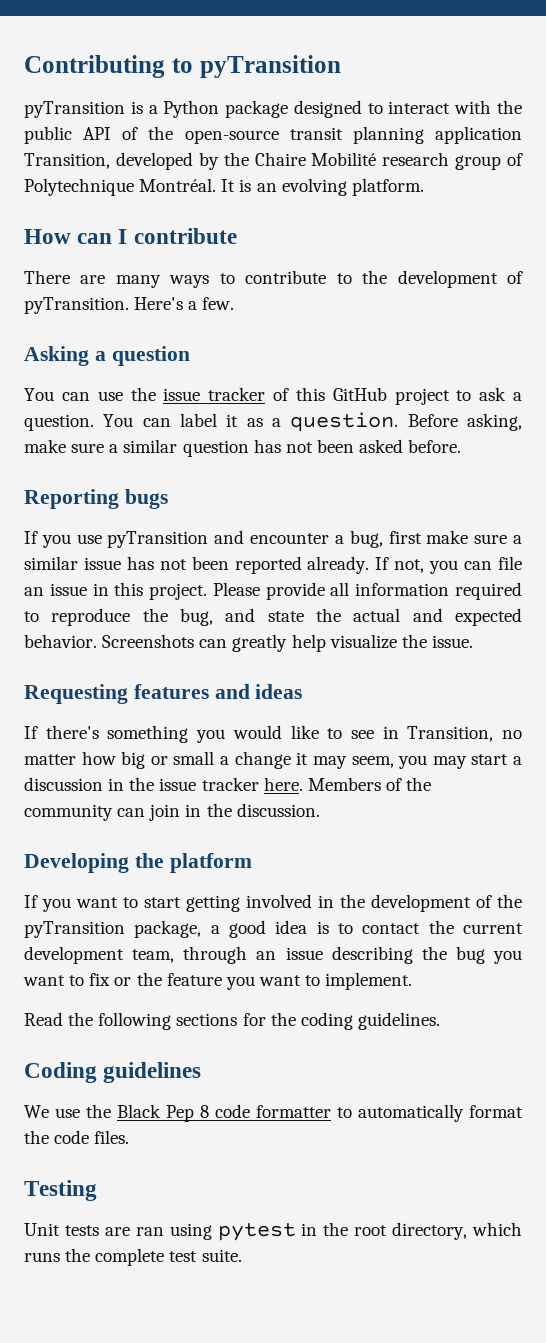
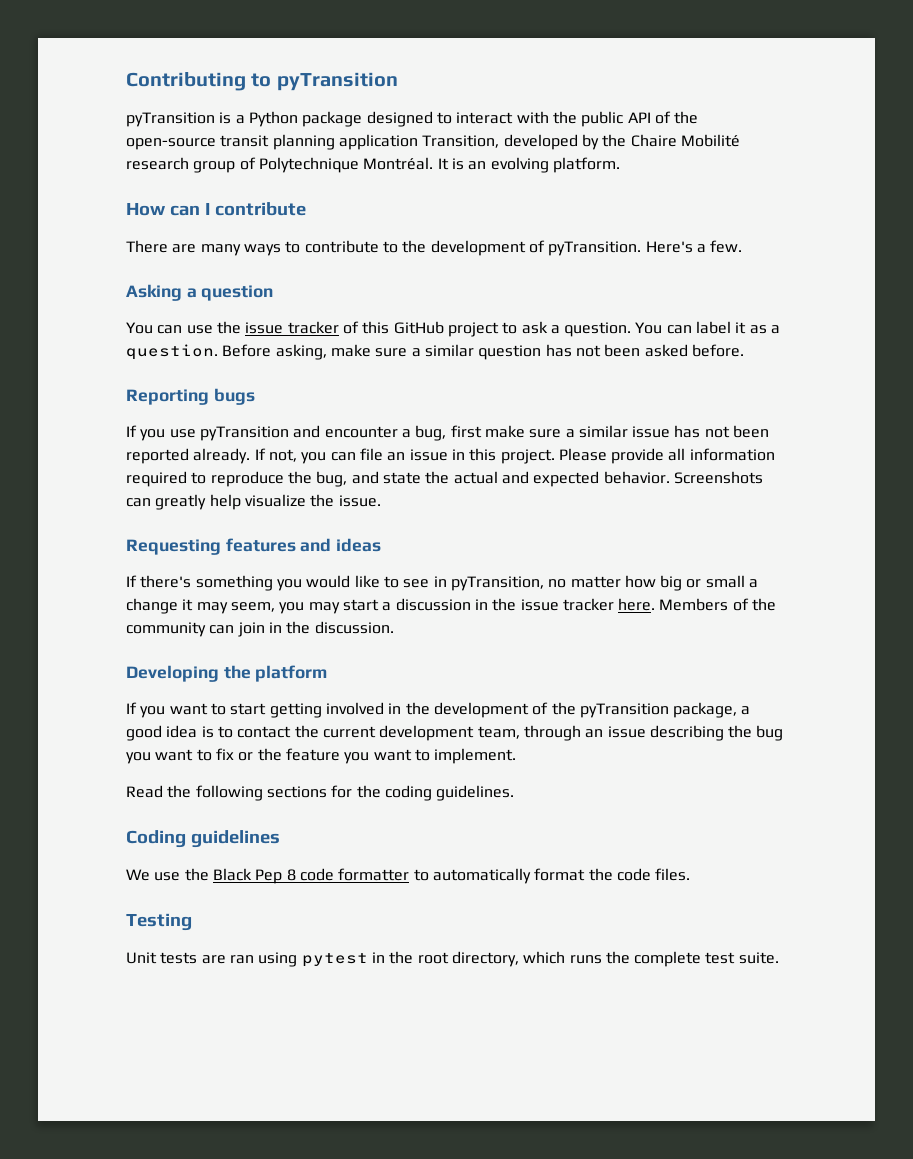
[407,726,494,742] Transition, -> [450,576,544,591] pyTransition,

